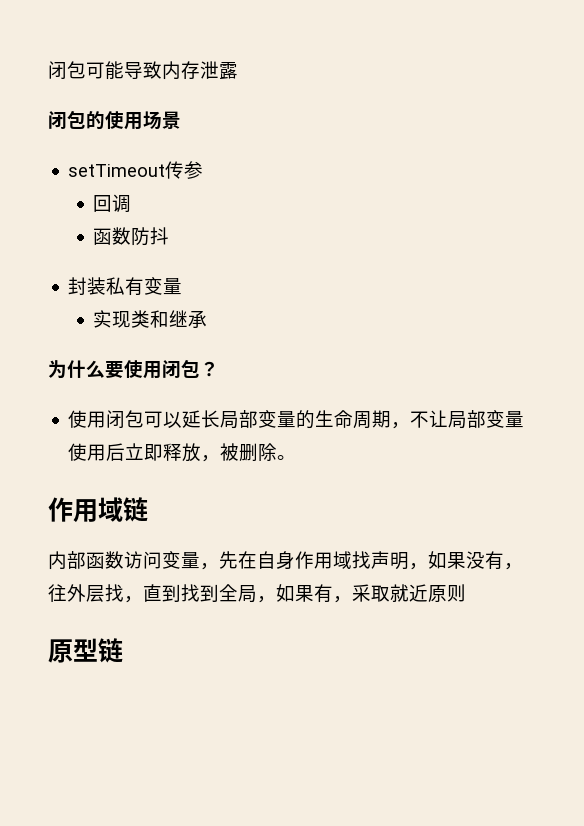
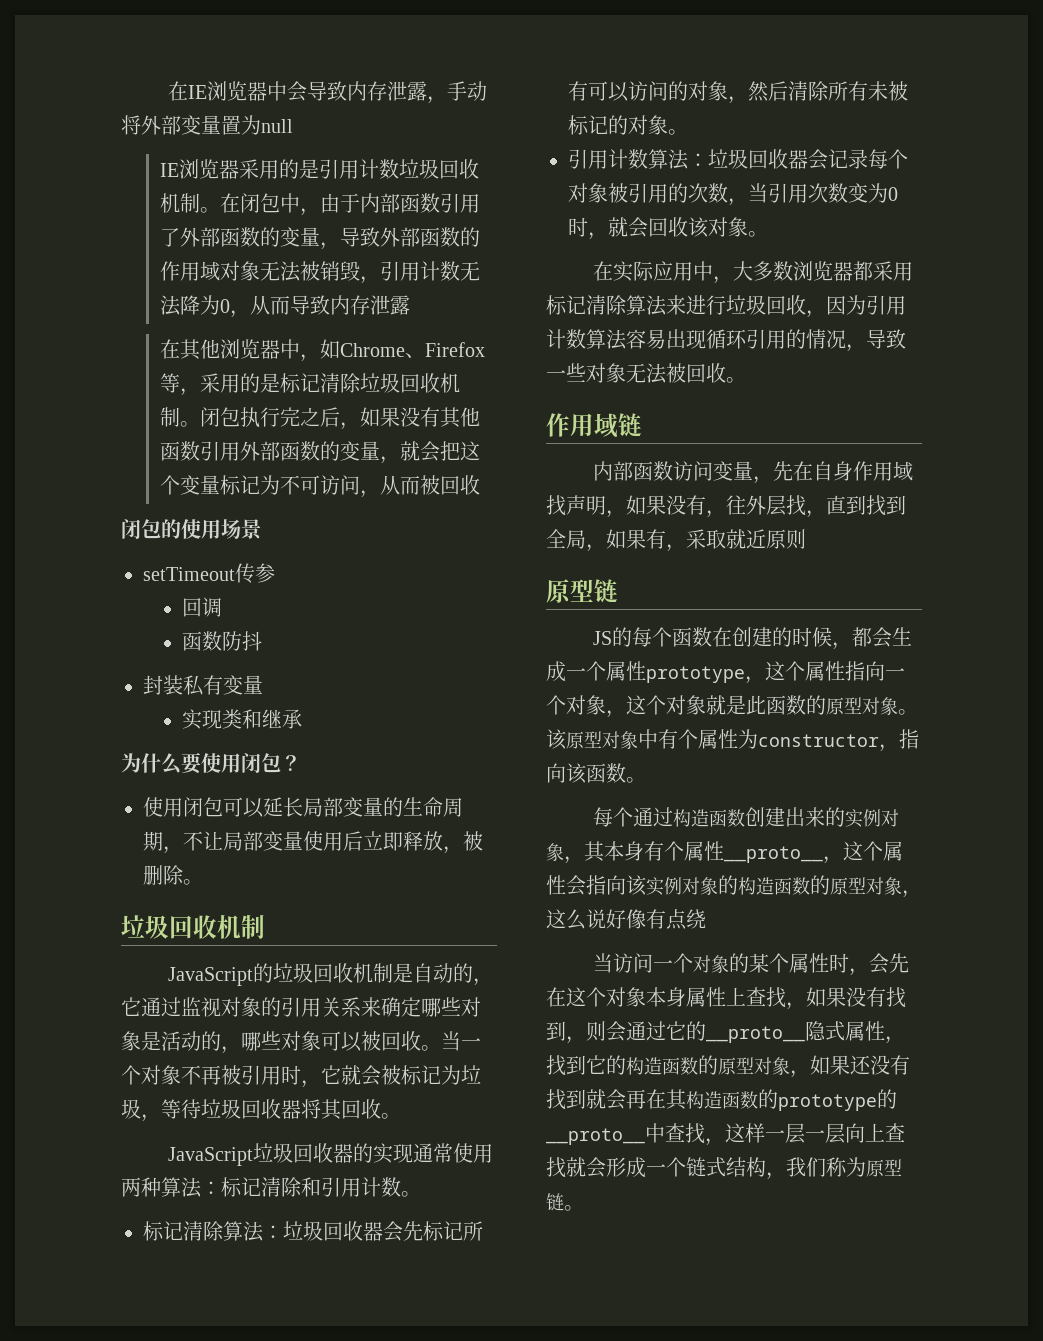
[48,61,238,80] 闭包可能导致内存泄露 -> [168,81,488,104] [121,115,293,135] [159,159,479,179] [159,193,480,216] [159,227,480,250] [159,261,480,284] [159,295,410,318] [159,339,485,362] [159,373,460,396] [159,407,480,430] [159,441,480,464] [159,475,480,498] 在IE浏览器中会导致内存泄露，手动将外部变量置为null // IE浏览器采用的是引用计数垃圾回收机制。在闭包中，由于内部函数引用了外部函数的变量，导致外部函数的作用域对象无法被销毁，引用计数无法降为0，从而导致内存泄露 // 在其他浏览器中，如Chrome、Firefox等，采用的是标记清除垃圾回收机制。闭包执行完之后，如果没有其他函数引用外部函数的变量，就会把这个变量标记为不可访问，从而被回收
(297, 457) none -> [121,915,265,939] [168,963,494,986] [121,997,481,1017] [121,1031,481,1054] [121,1065,481,1088] [121,1099,401,1122] [168,1143,494,1166] [121,1177,421,1198] [143,1221,483,1242] [568,81,908,104] [568,115,688,135] [568,149,908,170] [568,183,898,206] [568,217,768,240] [593,261,914,284] [546,295,906,318] [546,329,906,352] [546,363,746,384] // 垃圾回收机制 // JavaScript的垃圾回收机制是自动的，它通过监视对象的引用关系来确定哪些对象是活动的，哪些对象可以被回收。当一个对象不再被引用时，它就会被标记为垃圾，等待垃圾回收器将其回收。 // JavaScript垃圾回收器的实现通常使用两种算法：标记清除和引用计数。 // 标记清除算法：垃圾回收器会先标记所有可以访问的对象，然后清除所有未被标记的对象。 // 引用计数算法：垃圾回收器会记录每个对象被引用的次数，当引用次数变为0时，就会回收该对象。 // 在实际应用中，大多数浏览器都采用标记清除算法来进行垃圾回收，因为引用计数算法容易出现循环引用的情况，导致一些对象无法被回收。
(123, 650) none -> [593,627,913,650] [546,661,905,684] [546,695,918,718] [546,729,919,752] [546,763,646,784] [593,807,900,828] [546,841,903,864] [546,875,922,898] [546,909,706,930] [593,953,910,976] [546,987,906,1010] [546,1021,905,1044] [546,1055,910,1078] [546,1089,897,1111] [546,1123,905,1146] [546,1157,902,1180] [546,1193,584,1211] // JS的每个函数在创建的时候，都会生成一个属性prototype，这个属性指向一个对象，这个对象就是此函数的原型对象。该原型对象中有个属性为constructor，指向该函数。 // 每个通过构造函数创建出来的实例对象，其本身有个属性__proto__，这个属性会指向该实例对象的构造函数的原型对象，这么说好像有点绕 // 当访问一个对象的某个属性时，会先在这个对象本身属性上查找，如果没有找到，则会通过它的__proto__隐式属性，找到它的构造函数的原型对象，如果还没有找到就会再在其构造函数的prototype的__proto__中查找，这样一层一层向上查找就会形成一个链式结构，我们称为原型链。

